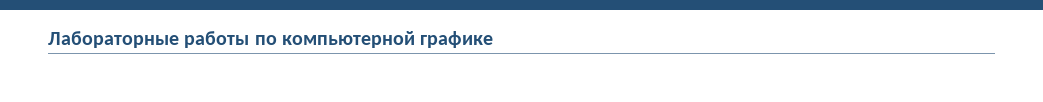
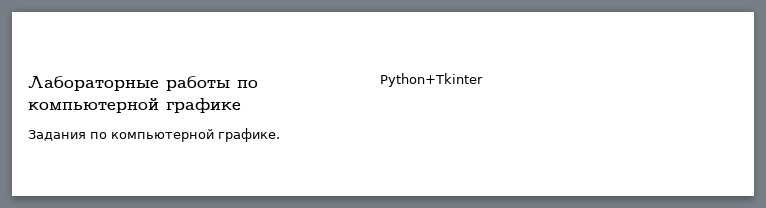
(494, 39) none -> [28,128,280,142] [380,73,483,87] // Задания по компьютерной графике. Python+Tkinter

